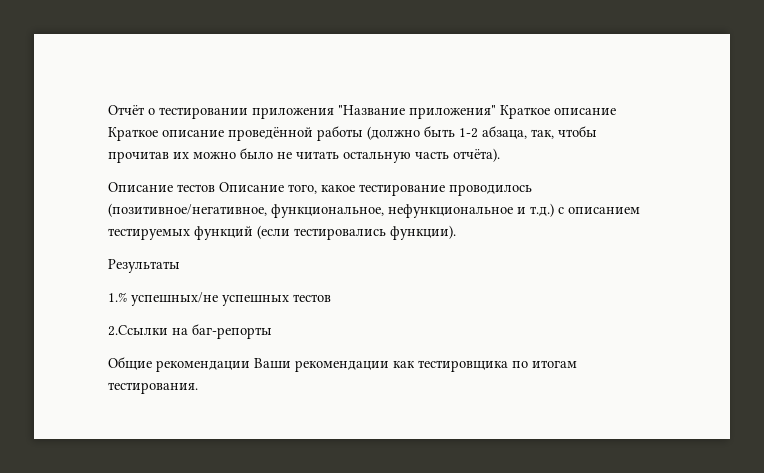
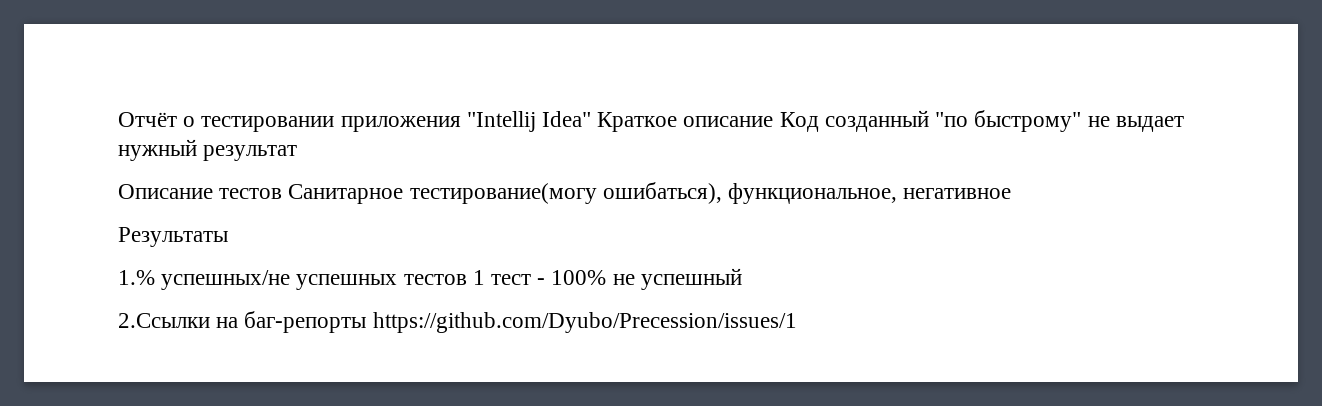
[338,105,616,119] [108,126,597,141] [108,148,500,163] [108,182,532,196] [108,203,640,218] [108,225,456,240] "Название приложения" Краткое описание Краткое описание проведённой работы (должно быть 1-2 абзаца, так, чтобы прочитав их можно было не читать остальную часть отчёта). // Описание тестов Описание того, какое тестирование проводилось (позитивное/негативное, функциональное, нефункциональное и т.д.) с описанием тестируемых функций (если тестировались функции). -> [466,110,1184,132] [118,139,298,161] [118,182,1012,204] "Intellij Idea" Краткое описание Код созданный "по быстрому" не выдает нужный результат // Описание тестов Санитарное тестирование(могу ошибаться), функциональное, негативное
[108,324,272,339] [108,357,577,372] [108,382,198,394] // 2.Ссылки на баг-репорты // Общие рекомендации Ваши рекомендации как тестировщика по итогам тестирования. -> [472,268,742,290] [118,311,797,333] 1 тест - 100% не успешный // 2.Ссылки на баг-репорты https://github.com/Dyubo/Precession/issues/1

